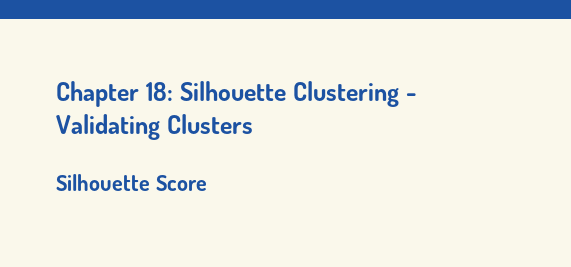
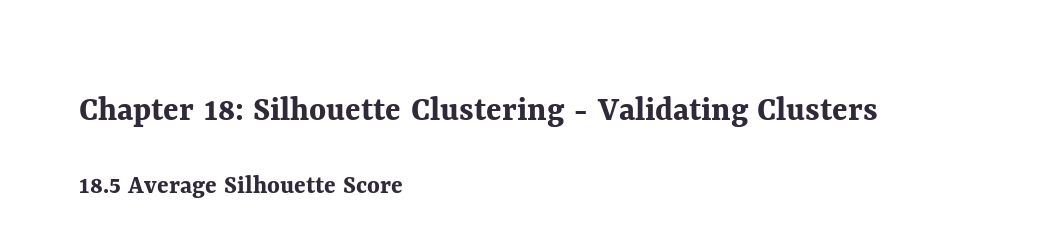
(253, 124) none -> [79,177,218,198] 18.5 Average

